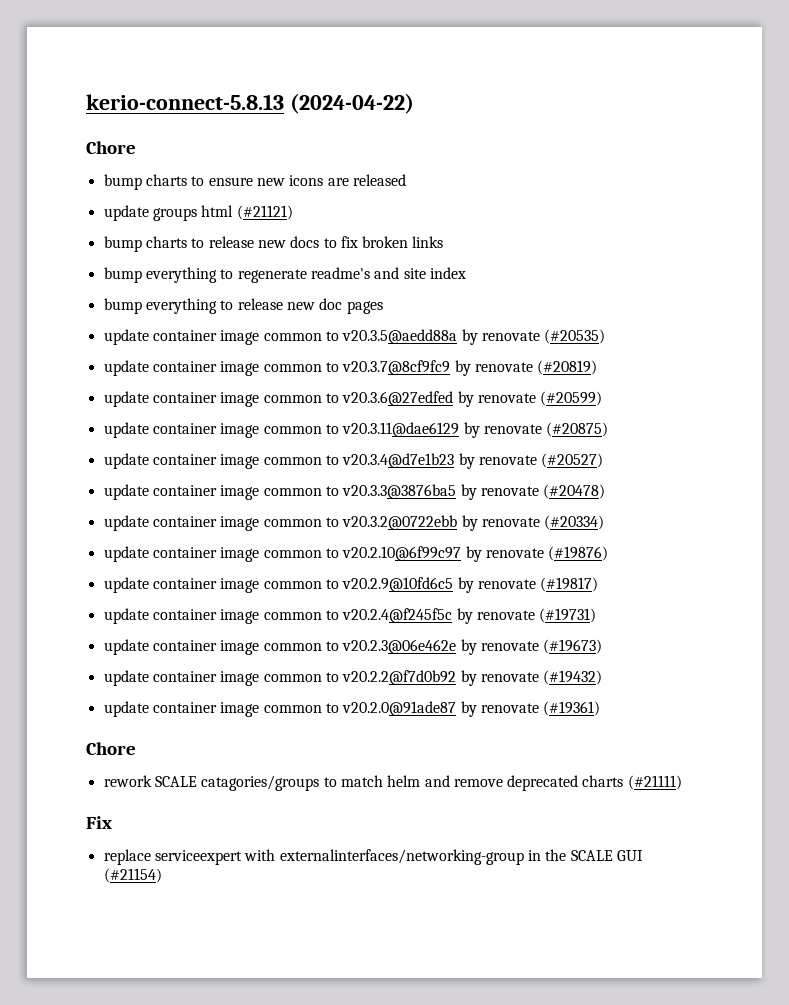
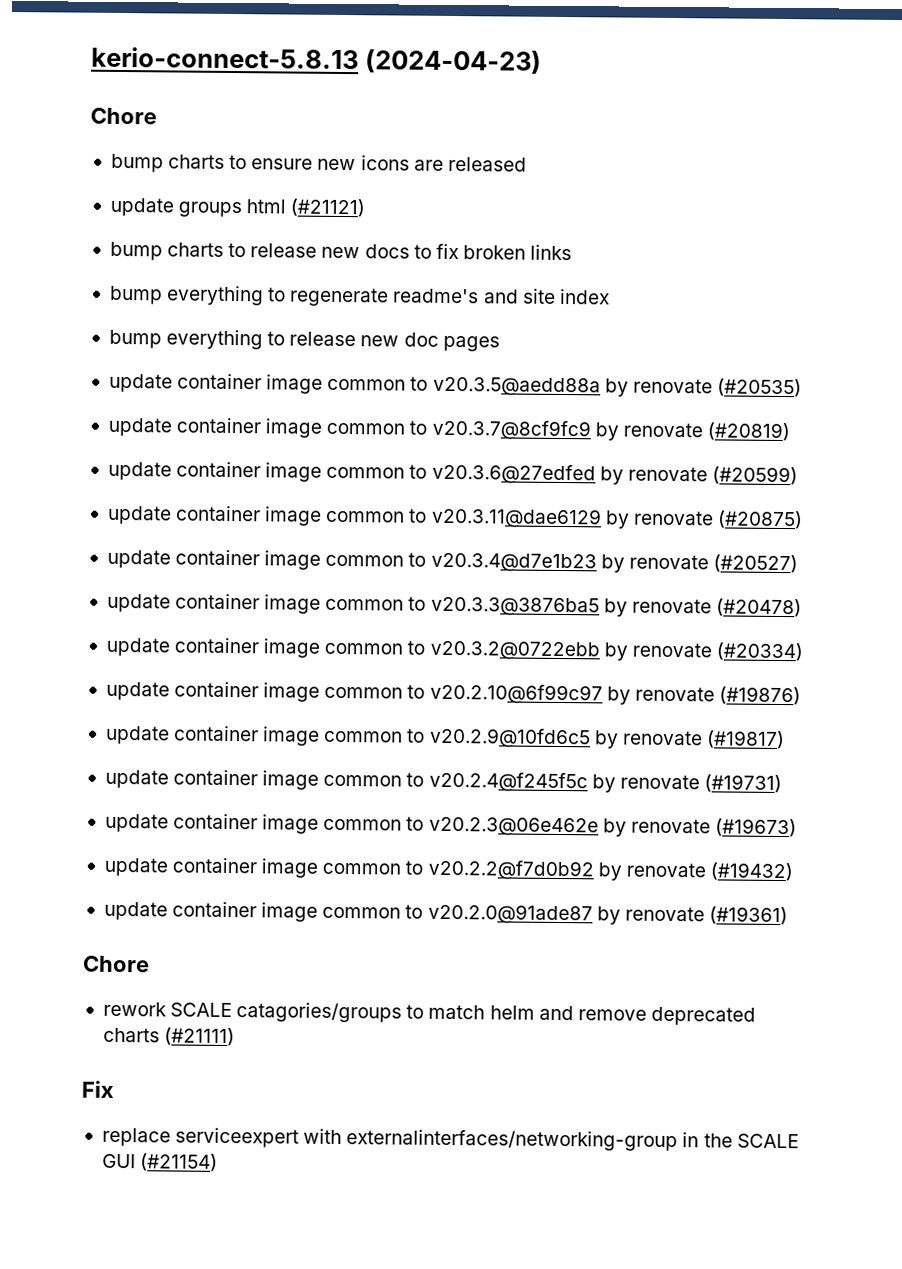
[289,93,414,114] (2024-04-22) -> [364,49,542,75] (2024-04-23)

